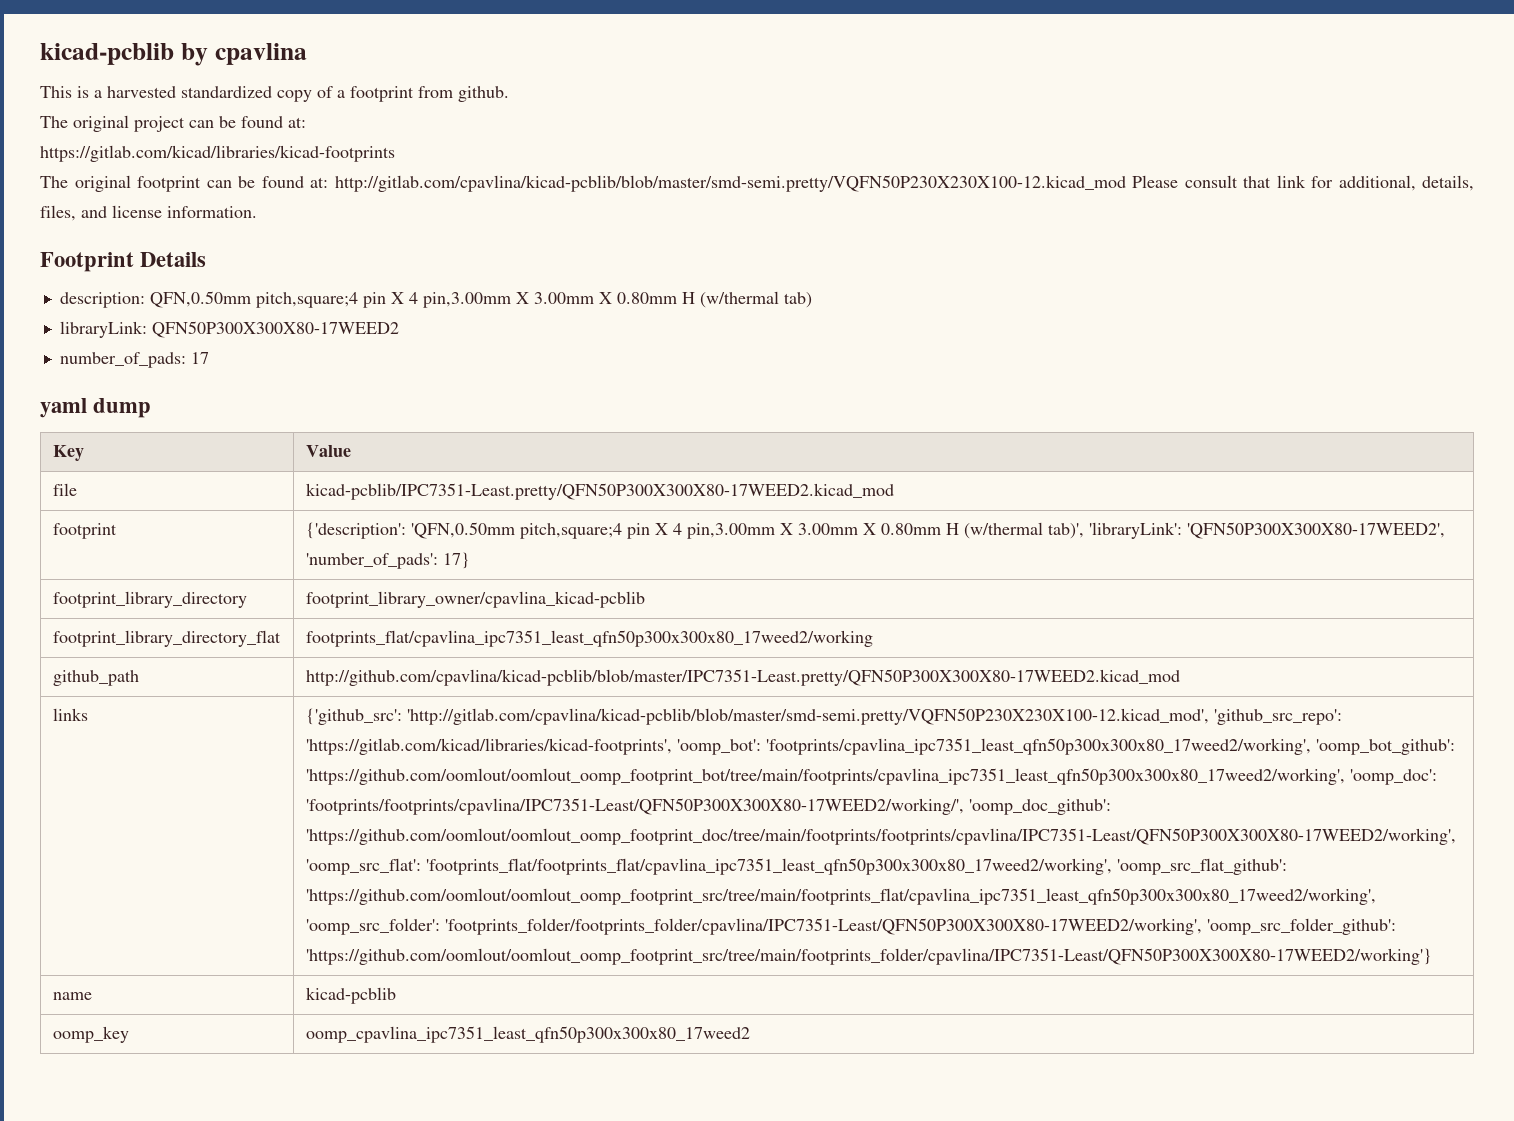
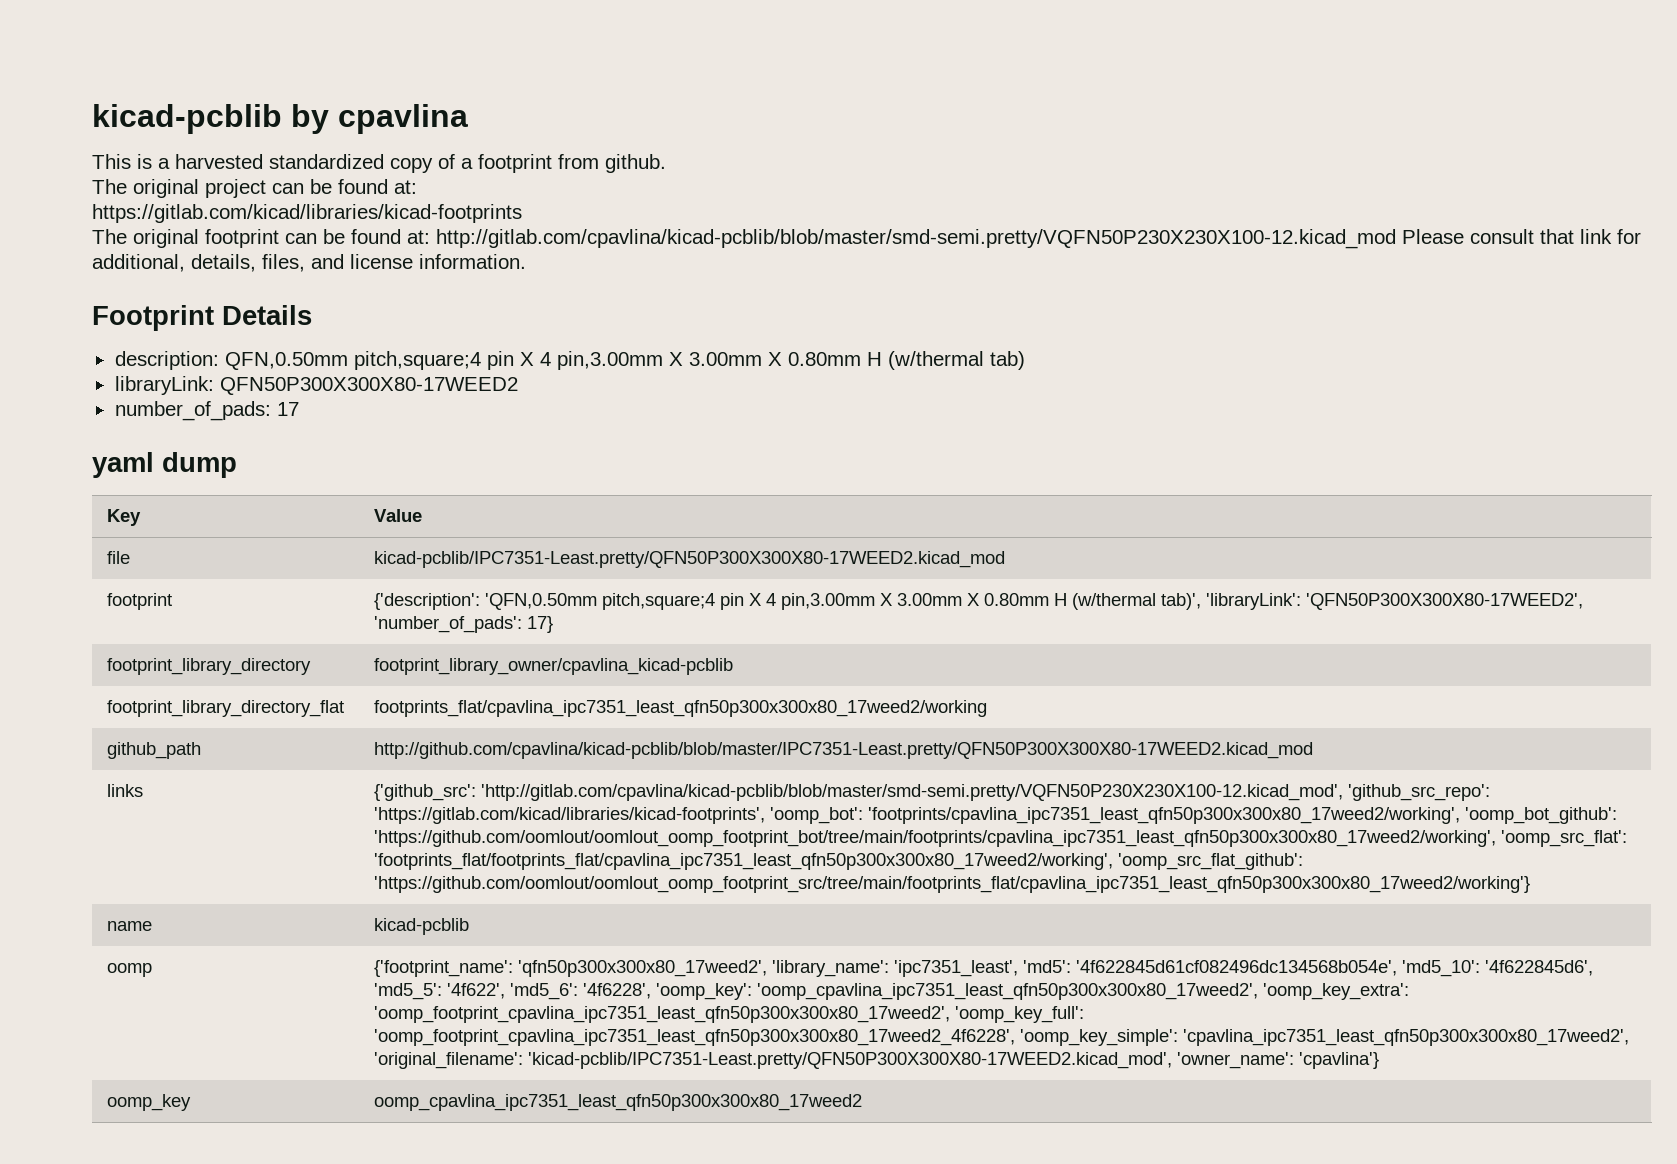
[1349,769,1437,785] [305,798,1111,815] [305,828,1456,845] [305,858,1287,875] [305,888,1376,905] [305,918,1396,935] [305,948,1432,965] [52,992,92,1000] [305,987,396,1004] 'oomp_doc': 'footprints/footprints/cpavlina/IPC7351-Least/QFN50P300X300X80-17WEED2/working/', 'oomp_doc_github': 'https://github.com/oomlout/oomlout_oomp_footprint_doc/tree/main/footprints/footprints/cpavlina/IPC7351-Least/QFN50P300X300X80-17WEED2/working', 'oomp_src_flat': 'footprints_flat/footprints_flat/cpavlina_ipc7351_least_qfn50p300x300x80_17weed2/working', 'oomp_src_flat_github': 'https://github.com/oomlout/oomlout_oomp_footprint_src/tree/main/footprints_flat/cpavlina_ipc7351_least_qfn50p300x300x80_17weed2/working', 'oomp_src_folder': 'footprints_folder/footprints_folder/cpavlina/IPC7351-Least/QFN50P300X300X80-17WEED2/working', 'oomp_src_folder_github': 'https://github.com/oomlout/oomlout_oomp_footprint_src/tree/main/footprints_folder/cpavlina/IPC7351-Least/QFN50P300X300X80-17WEED2/working'} // name | kicad-pcblib -> [1500,830,1627,847] [373,853,1303,870] [373,876,1530,893] [106,921,152,931] [373,918,469,935] [106,963,152,977] [373,960,1593,977] [373,983,1409,1000] [373,1006,1084,1023] [373,1029,1629,1046] [373,1052,1379,1069] 'oomp_src_flat': 'footprints_flat/footprints_flat/cpavlina_ipc7351_least_qfn50p300x300x80_17weed2/working', 'oomp_src_flat_github': 'https://github.com/oomlout/oomlout_oomp_footprint_src/tree/main/footprints_flat/cpavlina_ipc7351_least_qfn50p300x300x80_17weed2/working'} // name | kicad-pcblib // oomp | {'footprint_name': 'qfn50p300x300x80_17weed2', 'library_name': 'ipc7351_least', 'md5': '4f622845d61cf082496dc134568b054e', 'md5_10': '4f622845d6', 'md5_5': '4f622', 'md5_6': '4f6228', 'oomp_key': 'oomp_cpavlina_ipc7351_least_qfn50p300x300x80_17weed2', 'oomp_key_extra': 'oomp_footprint_cpavlina_ipc7351_least_qfn50p300x300x80_17weed2', 'oomp_key_full': 'oomp_footprint_cpavlina_ipc7351_least_qfn50p300x300x80_17weed2_4f6228', 'oomp_key_simple': 'cpavlina_ipc7351_least_qfn50p300x300x80_17weed2', 'original_filename': 'kicad-pcblib/IPC7351-Least.pretty/QFN50P300X300X80-17WEED2.kicad_mod', 'owner_name': 'cpavlina'}

